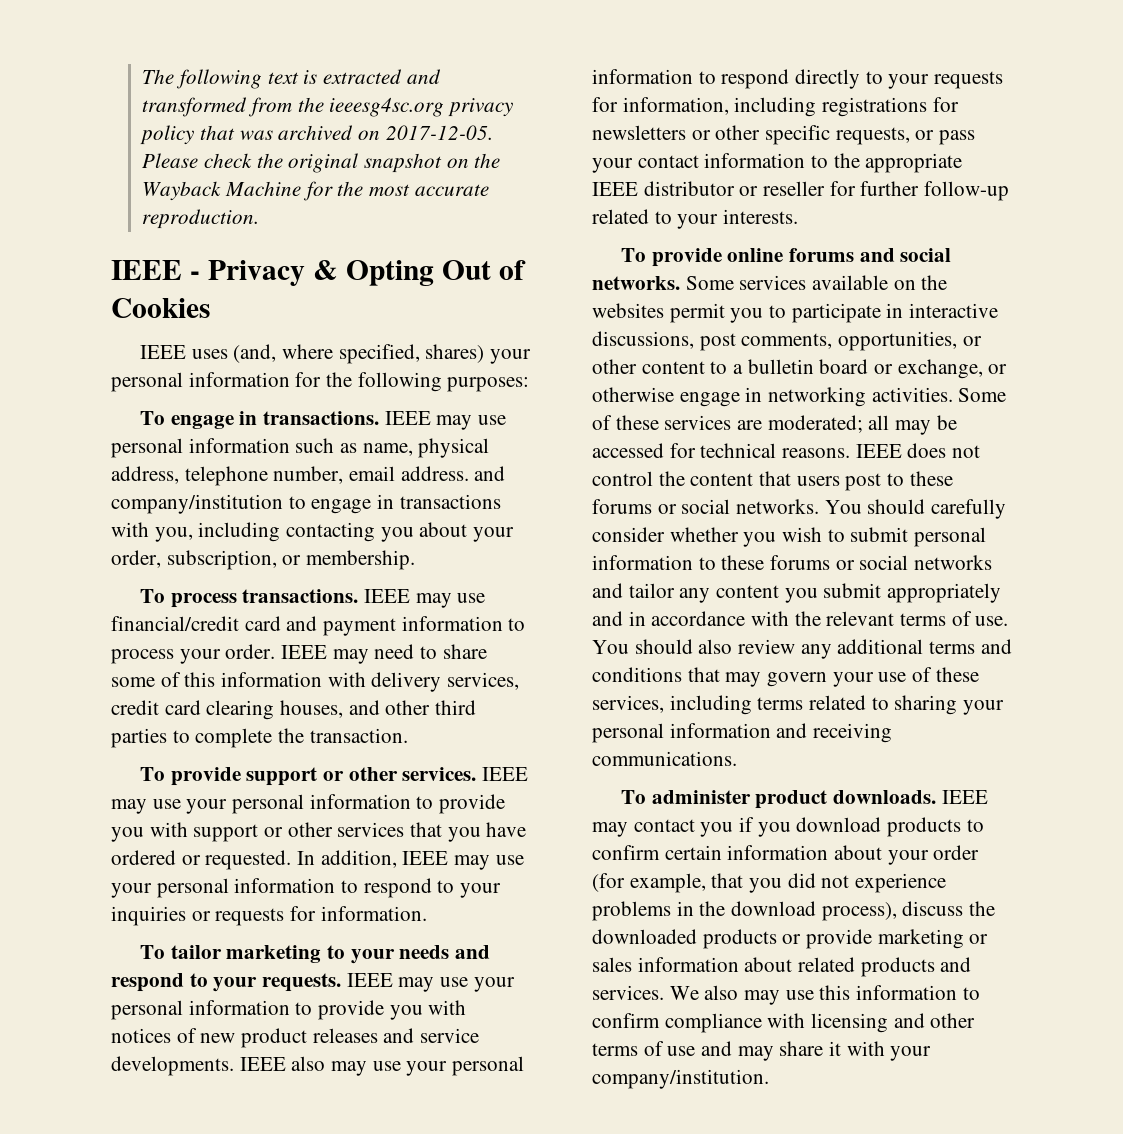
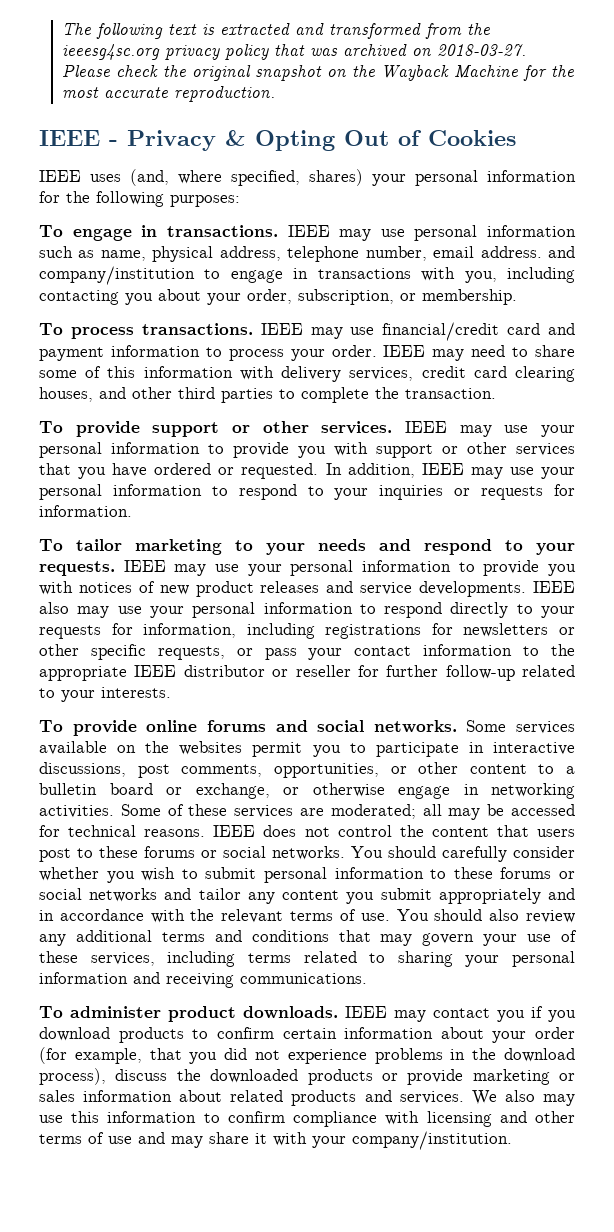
[385,125,493,140] 2017-12-05. -> [437,44,527,56] 2018-03-27.

